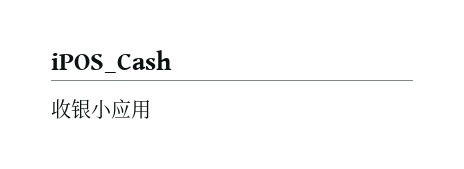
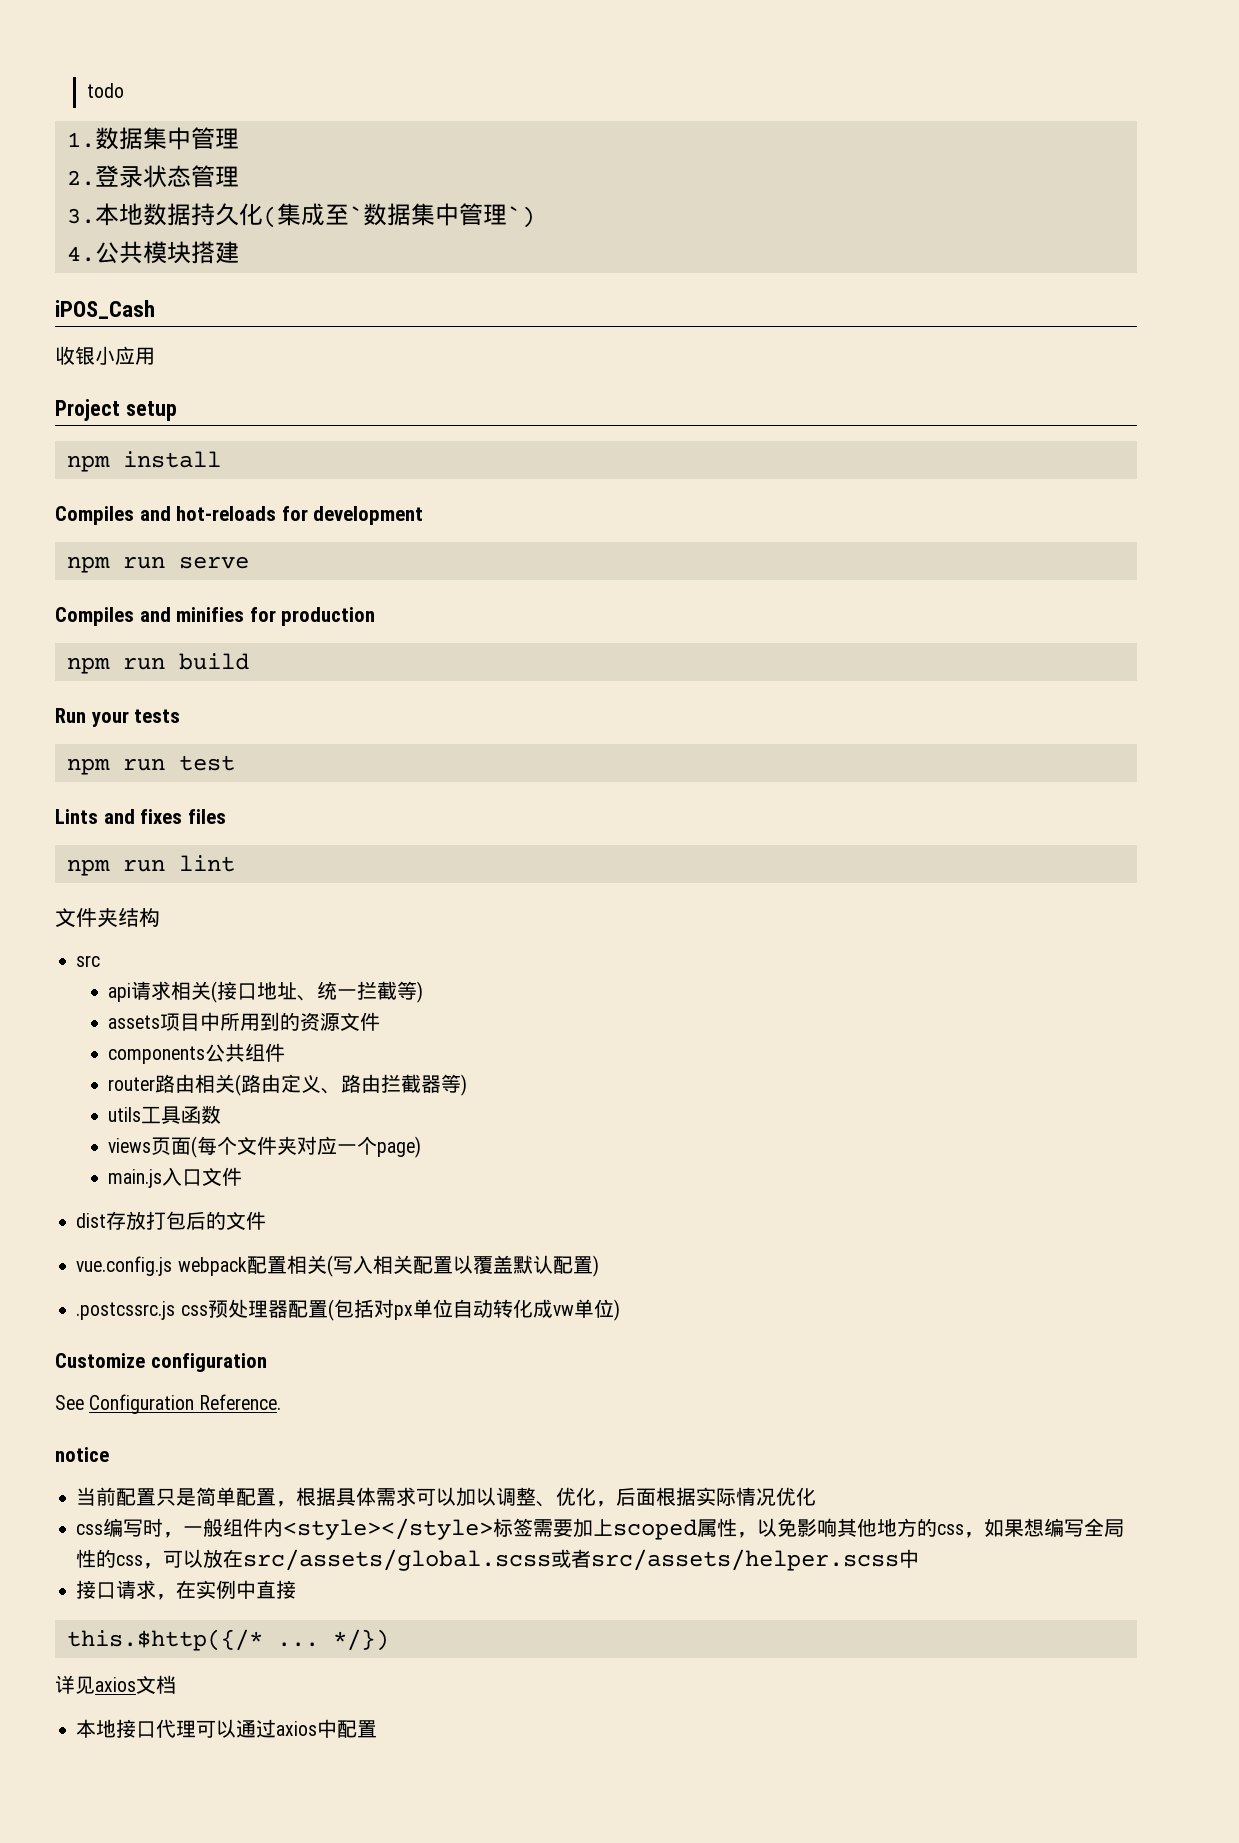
[51,50,172,73] [51,99,151,119] iPOS_Cash // 收银小应用 -> [86,83,124,98] [66,127,239,150] [66,165,239,188] [66,203,535,228] [66,241,239,264] [55,300,155,319] [55,346,155,365] [55,399,177,421] [66,451,221,472] [55,506,424,525] [66,556,249,573] [55,607,376,626] [66,653,249,674] [55,708,181,727] [66,755,235,775] [55,809,226,824] [66,855,235,876] [55,908,160,928] [76,955,101,967] [108,981,424,1003] [108,1012,381,1032] [108,1043,286,1064] [108,1074,468,1096] [108,1105,222,1124] [108,1136,422,1158] [108,1167,243,1188] [76,1211,267,1230] [76,1255,599,1277] [76,1299,620,1321] [55,1353,267,1372] [55,1394,281,1414] [55,1447,109,1462] [76,1487,817,1507] [76,1518,1125,1540] [76,1549,920,1571] [76,1580,297,1600] [66,1629,389,1651] [55,1675,176,1694] [76,1719,378,1738] todo // 1.数据集中管理 // 2.登录状态管理 // 3.本地数据持久化(集成至`数据集中管理`) // 4.公共模块搭建 // iPOS_Cash // 收银小应用 // Project setup // npm install // Compiles and hot-reloads for development // npm run serve // Compiles and minifies for production // npm run build // Run your tests // npm run test // Lints and fixes files // npm run lint // 文件夹结构 // src // api请求相关(接口地址、统一拦截等) // assets项目中所用到的资源文件 // components公共组件 // router路由相关(路由定义、路由拦截器等) // utils工具函数 // views页面(每个文件夹对应一个page) // main.js入口文件 // dist存放打包后的文件 // vue.config.js webpack配置相关(写入相关配置以覆盖默认配置) // .postcssrc.js css预处理器配置(包括对px单位自动转化成vw单位) // Customize configuration // See Configuration Reference. // notice // 当前配置只是简单配置，根据具体需求可以加以调整、优化，后面根据实际情况优化 // css编写时，一般组件内<style></style>标签需要加上scoped属性，以免影响其他地方的css，如果想编写全局性的css，可以放在src/assets/global.scss或者src/assets/helper.scss中 // 接口请求，在实例中直接 // this.$http({/* ... */}) // 详见axios文档 // 本地接口代理可以通过axios中配置

